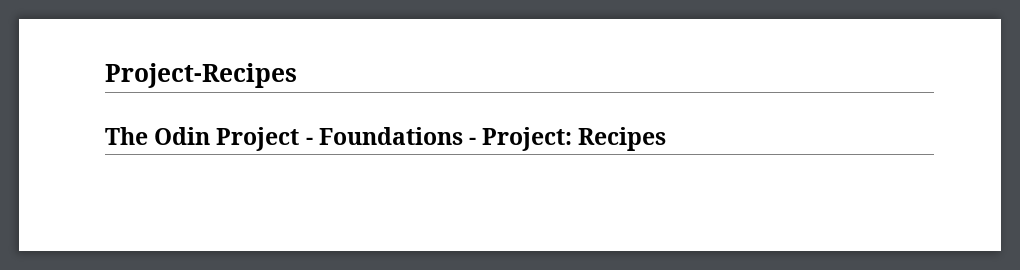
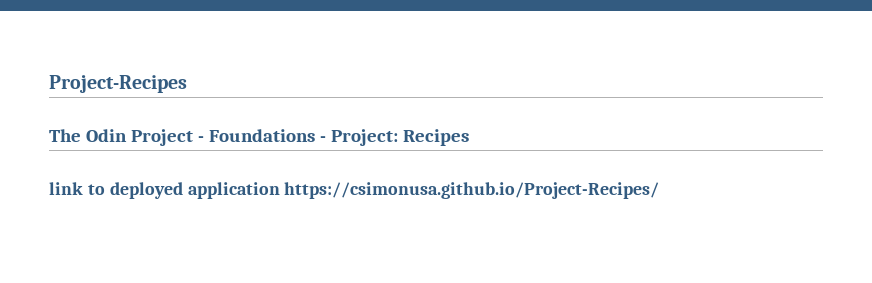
(667, 139) none -> [49,182,660,199] // link to deployed application https://csimonusa.github.io/Project-Recipes/

